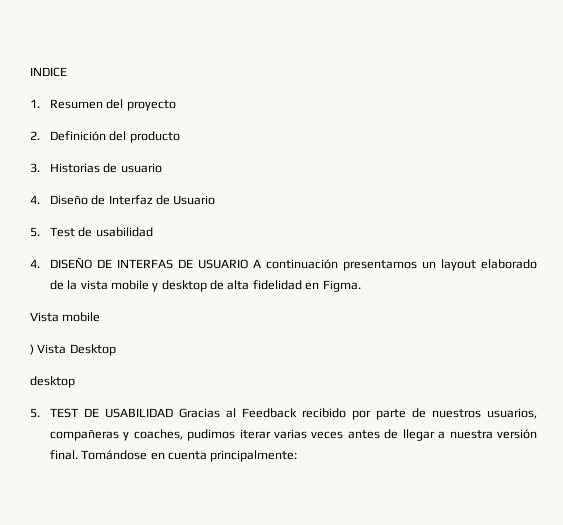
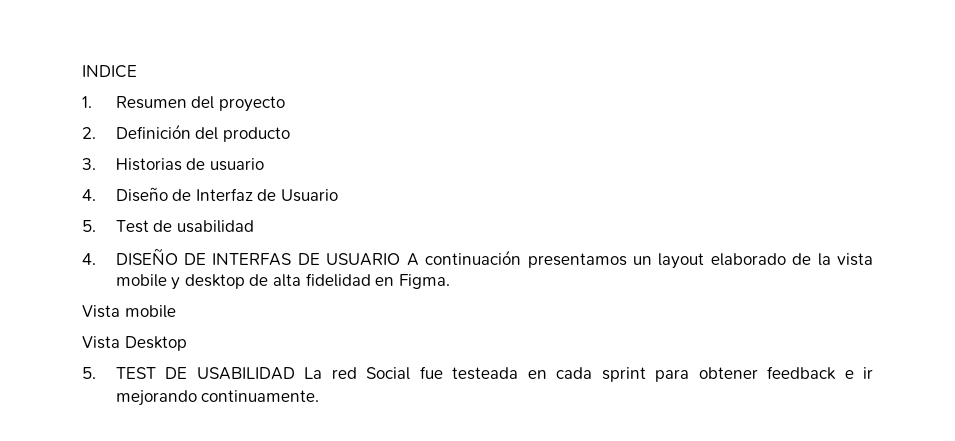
[30,344,34,355] ) -> (176, 311) none
[30,376,75,388] // desktop -> (187, 343) none
[178,408,538,420] [49,429,538,441] [49,450,298,462] Gracias al Feedback recibido por parte de nuestros usuarios, compañeras y coaches, pudimos iterar varias veces antes de llegar a nuestra versión final. Tomándose en cuenta principalmente: -> [304,366,873,382] [115,390,320,406] La red Social fue testeada en cada sprint para obtener feedback e ir mejorando continuamente.

